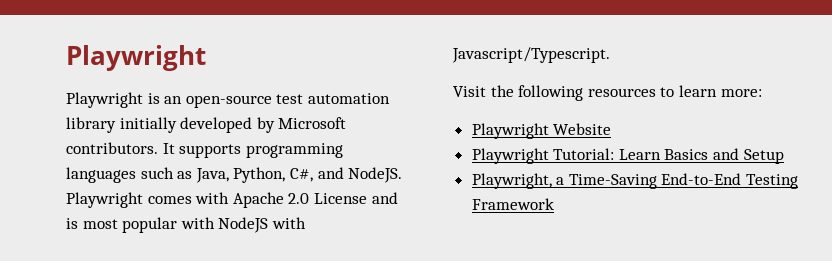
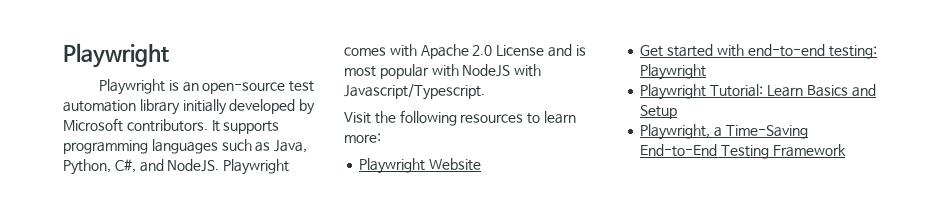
(612, 129) none -> [640,44,877,59] [640,64,707,80] // Get started with end-to-end testing: Playwright

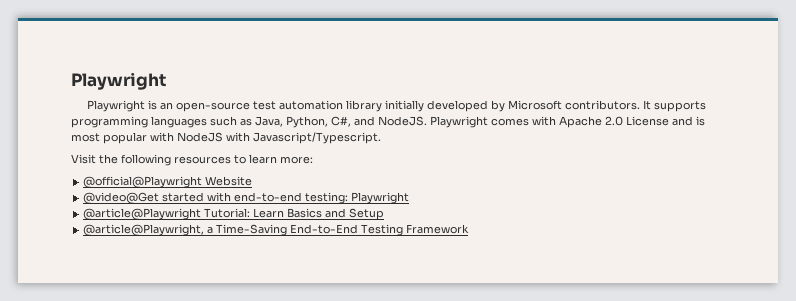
[359,158,426,174] Playwright -> [83,176,203,188] @official@Playwright
[640,45,664,57] Get -> [83,192,160,204] @video@Get
[640,84,707,100] Playwright -> [83,208,202,220] @article@Playwright
[640,124,711,140] Playwright, -> [83,224,205,236] @article@Playwright,

